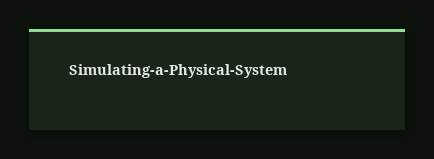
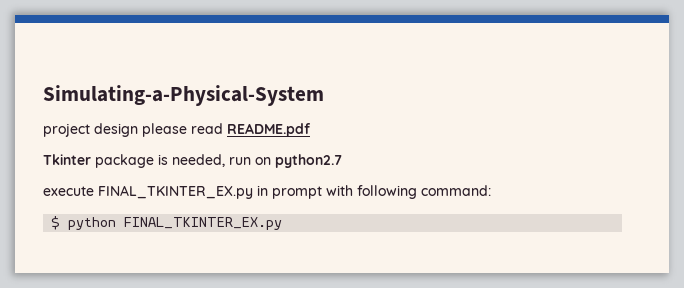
(287, 71) none -> [43,123,311,137] [43,154,342,168] [43,185,491,199] [51,216,283,230] // project design please read README.pdf // Tkinter package is needed, run on python2.7 // execute FINAL_TKINTER_EX.py in prompt with following command: // $ python FINAL_TKINTER_EX.py

